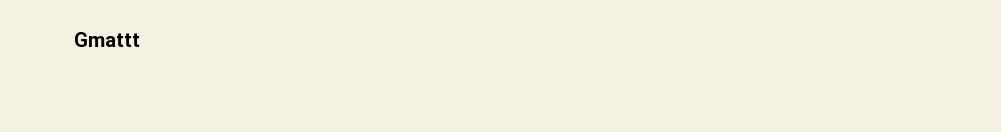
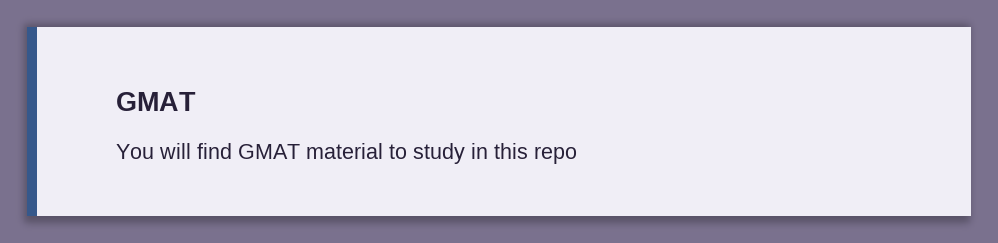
[74,32,140,47] Gmattt -> [116,92,196,111] [116,143,577,164] GMAT // You will find GMAT material to study in this repo

